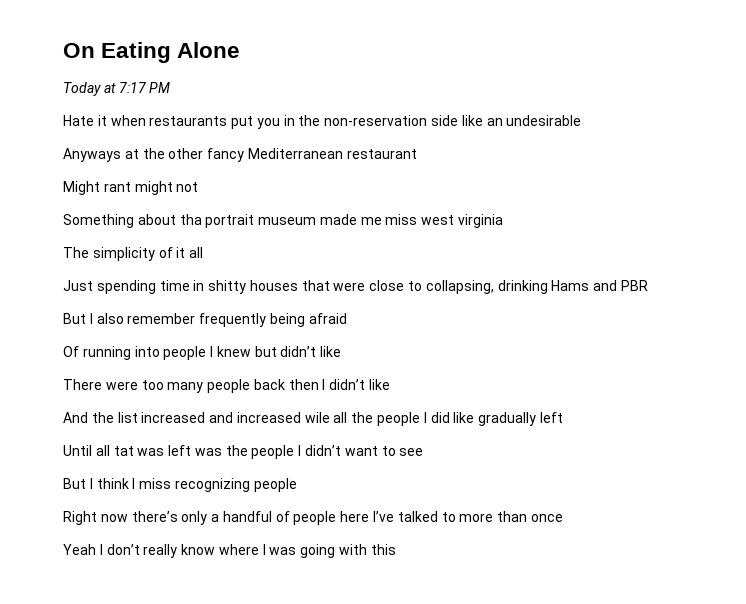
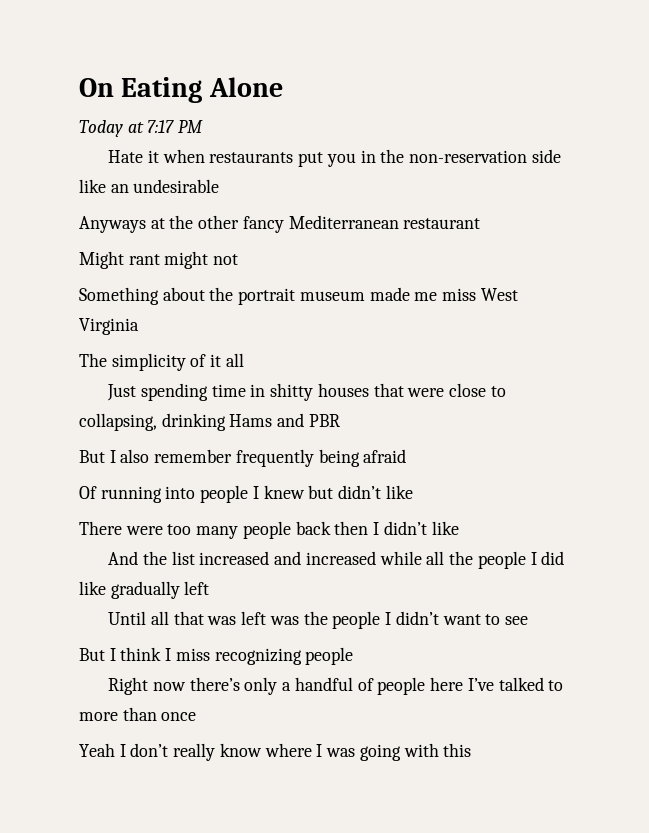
[179,214,202,225] tha -> [209,287,234,301] the
[421,214,504,228] west virginia -> [480,288,518,301] [79,318,139,335] West Virginia
[304,412,330,423] wile -> [379,551,422,565] while
[113,446,134,456] tat -> [173,611,204,625] that

